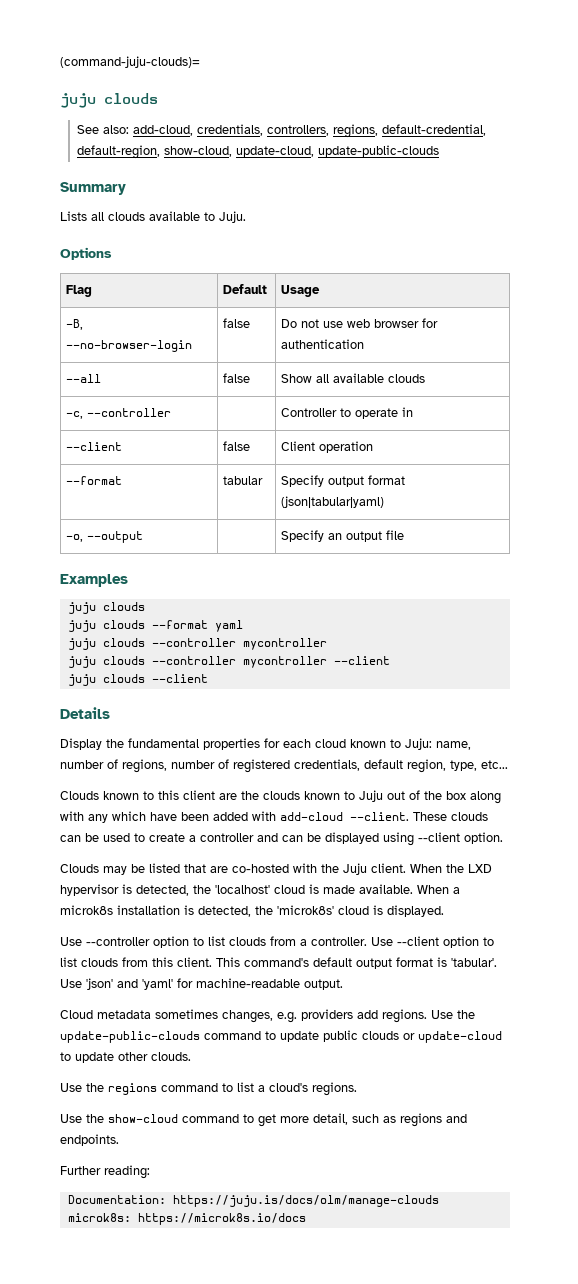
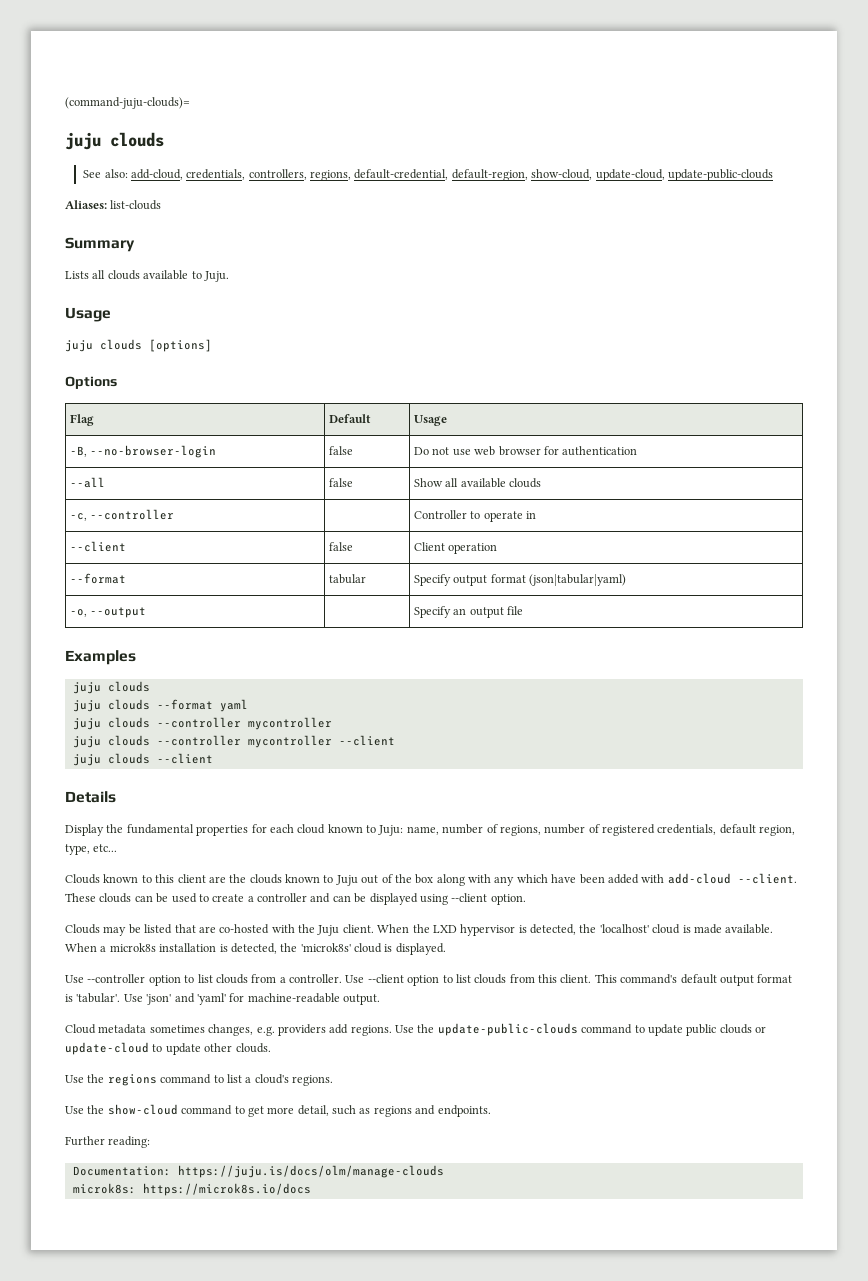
(439, 151) none -> [65,200,162,210] // Aliases: list-clouds
(246, 217) none -> [65,307,111,322] [65,339,212,352] // Usage // juju clouds [options]

